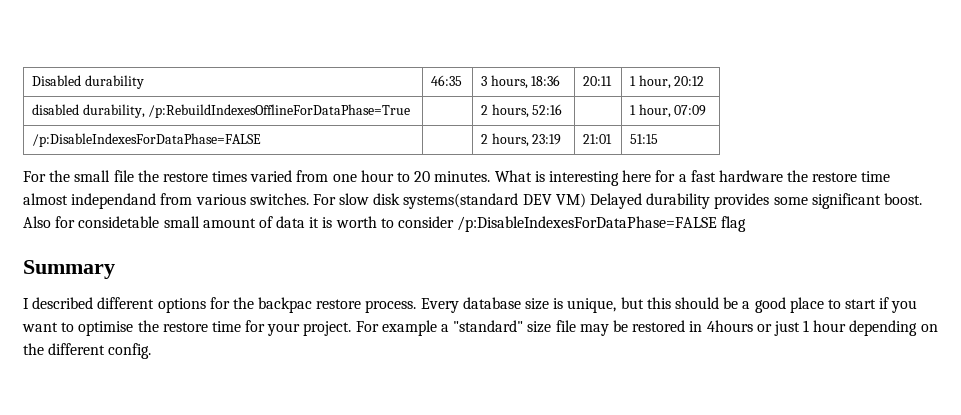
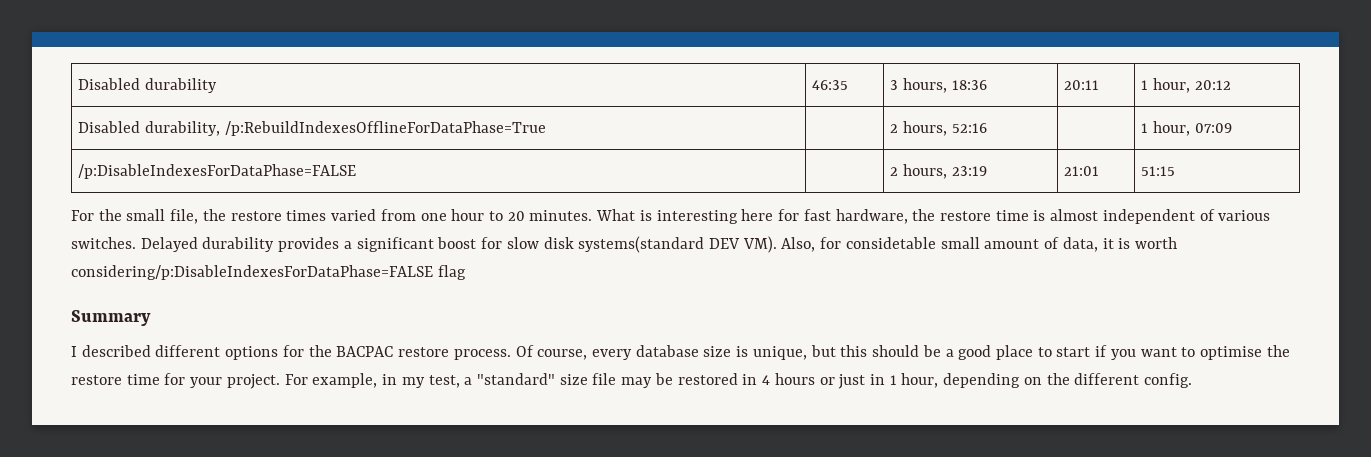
[31,104,79,115] disabled -> [78,121,141,133] Disabled
[113,170,134,182] file -> [170,209,199,224] file,
[678,170,891,182] [23,193,922,209] [23,216,51,228] a fast hardware the restore time almost independand from various switches. For slow disk systems(standard DEV VM) Delayed durability provides some significant boost. Also -> [803,209,1271,224] [71,236,816,253] fast hardware, the restore time is almost independent of various switches. Delayed durability provides a significant boost for slow disk systems(standard DEV VM). Also,
[276,216,306,228] data -> [1062,237,1098,252] data,
[380,216,718,232] to consider /p:DisableIndexesForDataPhase=FALSE -> [71,265,433,280] considering/p:DisableIndexesForDataPhase=FALSE
[258,297,313,313] backpac -> [336,346,394,357] BACPAC
[420,298,459,313] Every -> [515,345,632,360] Of course, every
[381,320,437,336] example -> [312,373,460,388] example, in my test,
[706,320,847,336] 4hours or just 1 hour -> [762,373,939,389] 4 hours or just in 1 hour,

